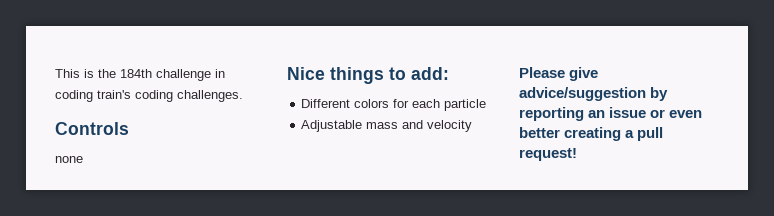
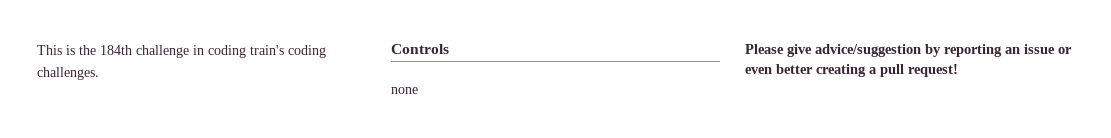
[287,67,449,84] [301,99,487,111] [301,120,473,132] // Nice things to add: // Different colors for each particle // Adjustable mass and velocity -> (418, 90) none

